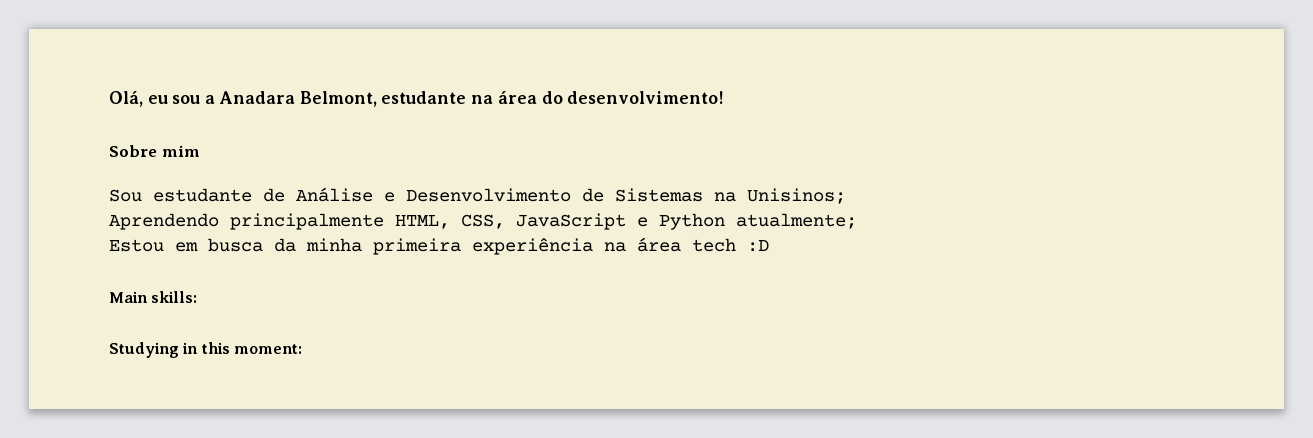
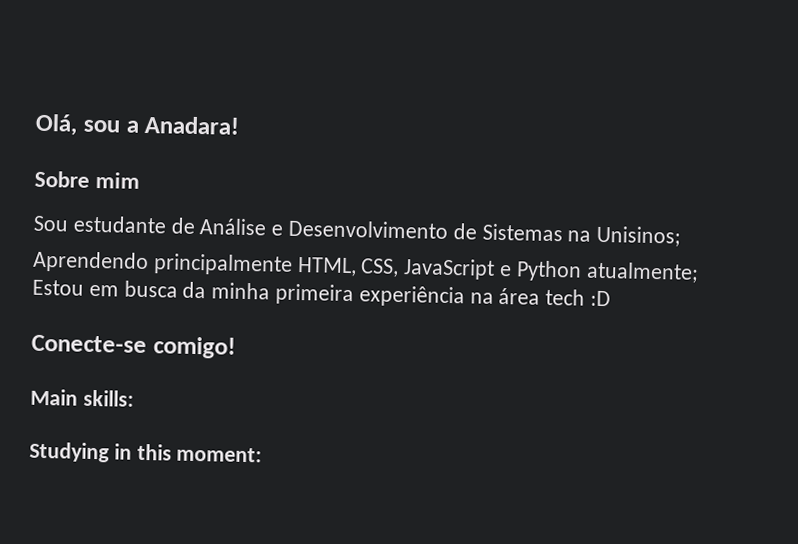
[147,95,168,104] eu -> (78, 124) none
[218,90,725,107] Anadara Belmont, estudante na área do desenvolvimento! -> [144,115,241,135] Anadara!
(769, 246) none -> [31,334,236,359] // Conecte-se comigo!

